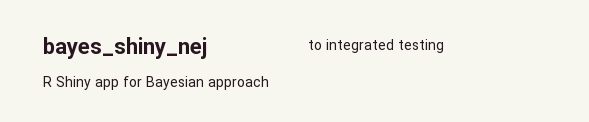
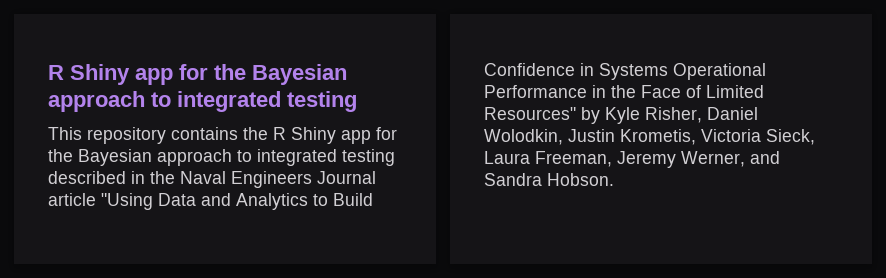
[43,37,207,59] [43,76,269,90] [308,39,444,53] bayes_shiny_nej // R Shiny app for Bayesian approach to integrated testing -> [48,64,347,85] [48,91,357,112] [48,127,397,144] [48,149,395,166] [48,171,376,188] [48,193,373,210] [484,63,766,80] [484,85,764,98] [484,107,758,124] [484,129,815,145] [484,151,780,168] [484,173,614,186] R Shiny app for the Bayesian approach to integrated testing // This repository contains the R Shiny app for the Bayesian approach to integrated testing described in the Naval Engineers Journal article "Using Data and Analytics to Build Confidence in Systems Operational Performance in the Face of Limited Resources" by Kyle Risher, Daniel Wolodkin, Justin Krometis, Victoria Sieck, Laura Freeman, Jeremy Werner, and Sandra Hobson.

